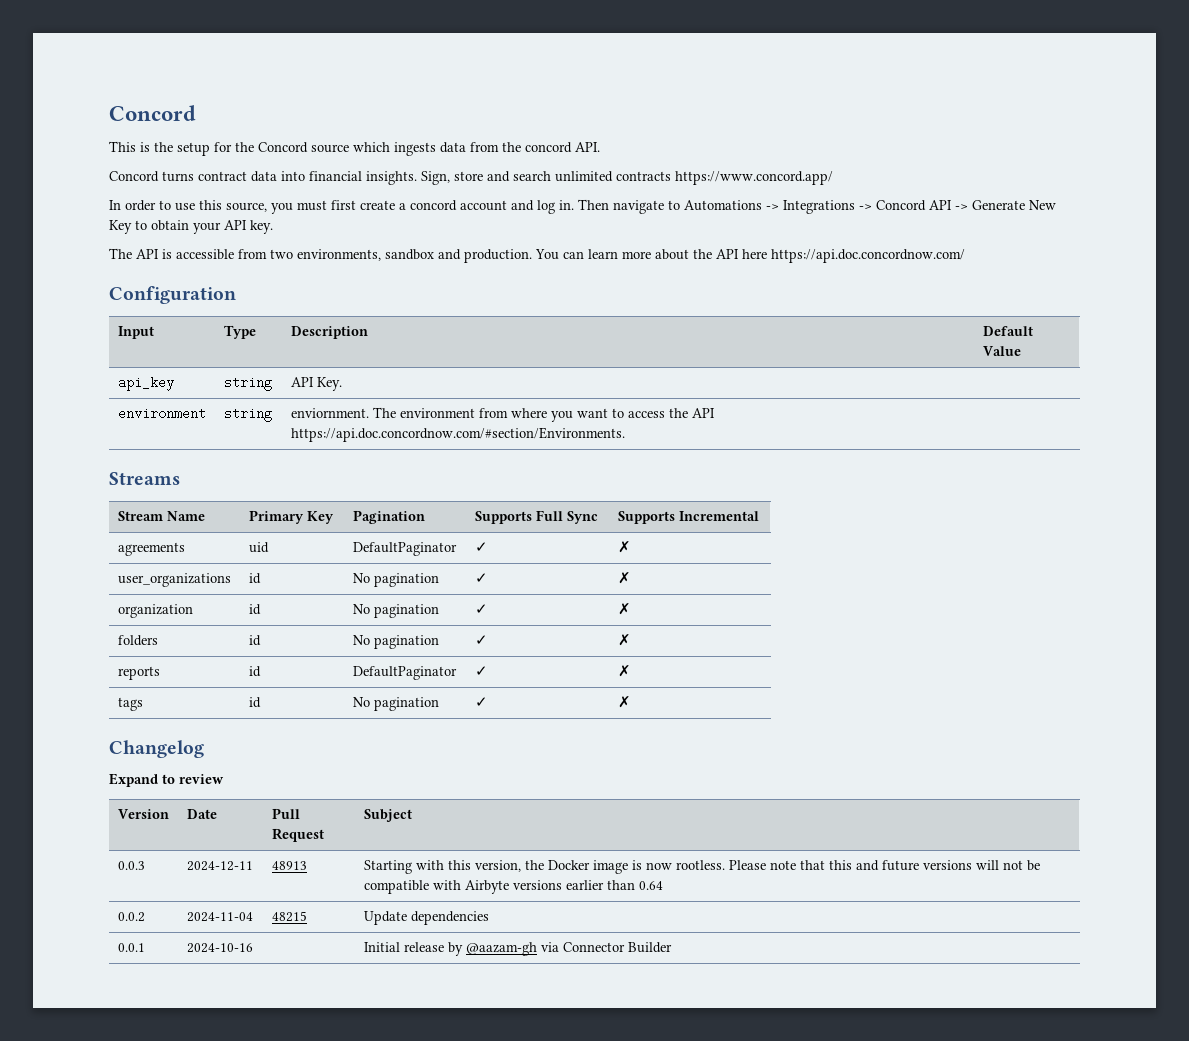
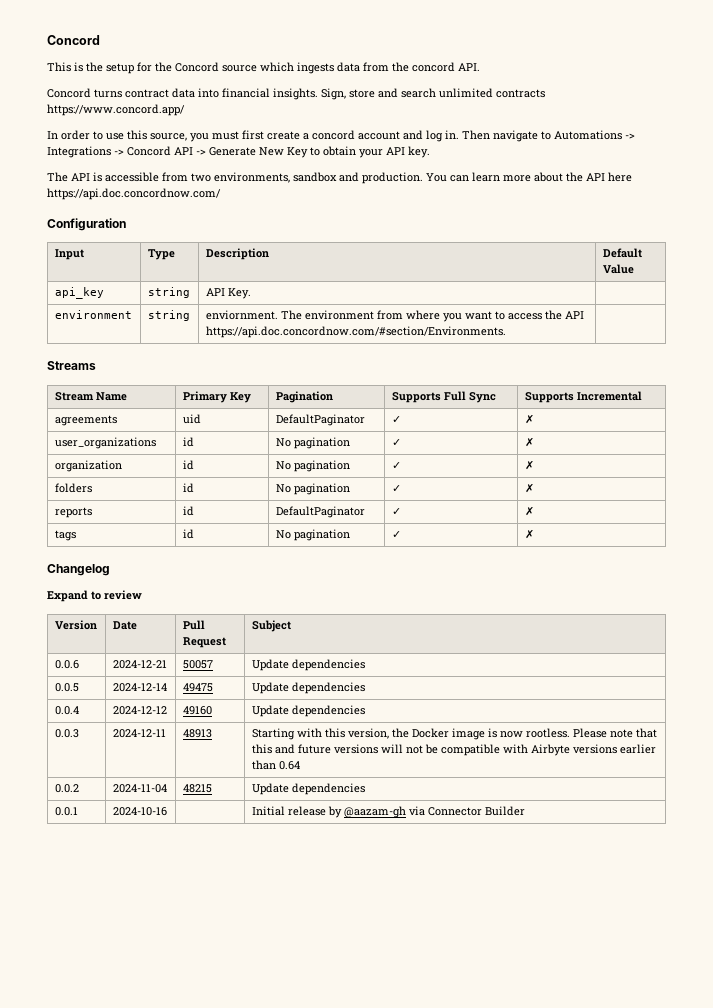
(412, 815) none -> [54,660,79,669] [112,660,167,669] [182,660,213,669] [251,659,365,671] [54,683,79,692] [112,683,167,692] [182,683,213,692] [251,682,365,694] [54,706,79,715] [112,706,167,715] [182,706,212,715] [251,705,365,717] // 0.0.6 | 2024-12-21 | 50057 | Update dependencies // 0.0.5 | 2024-12-14 | 49475 | Update dependencies // 0.0.4 | 2024-12-12 | 49160 | Update dependencies

